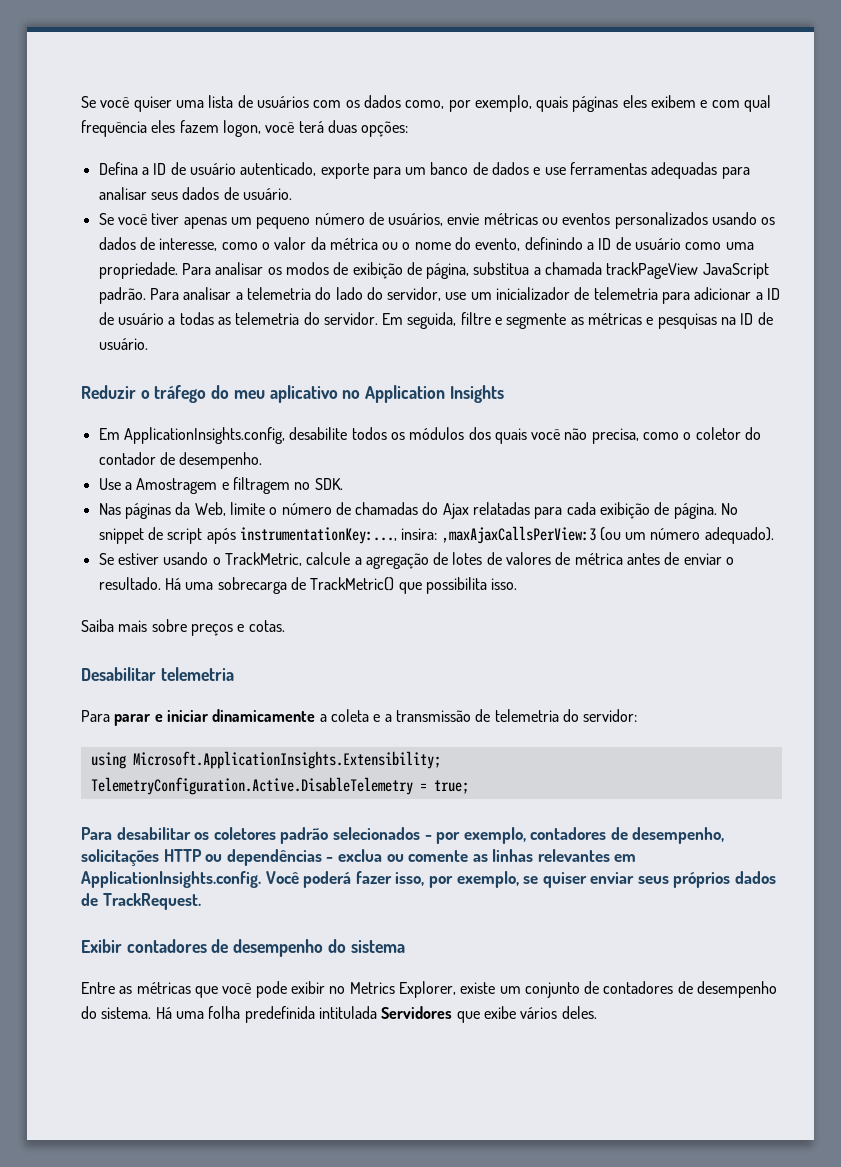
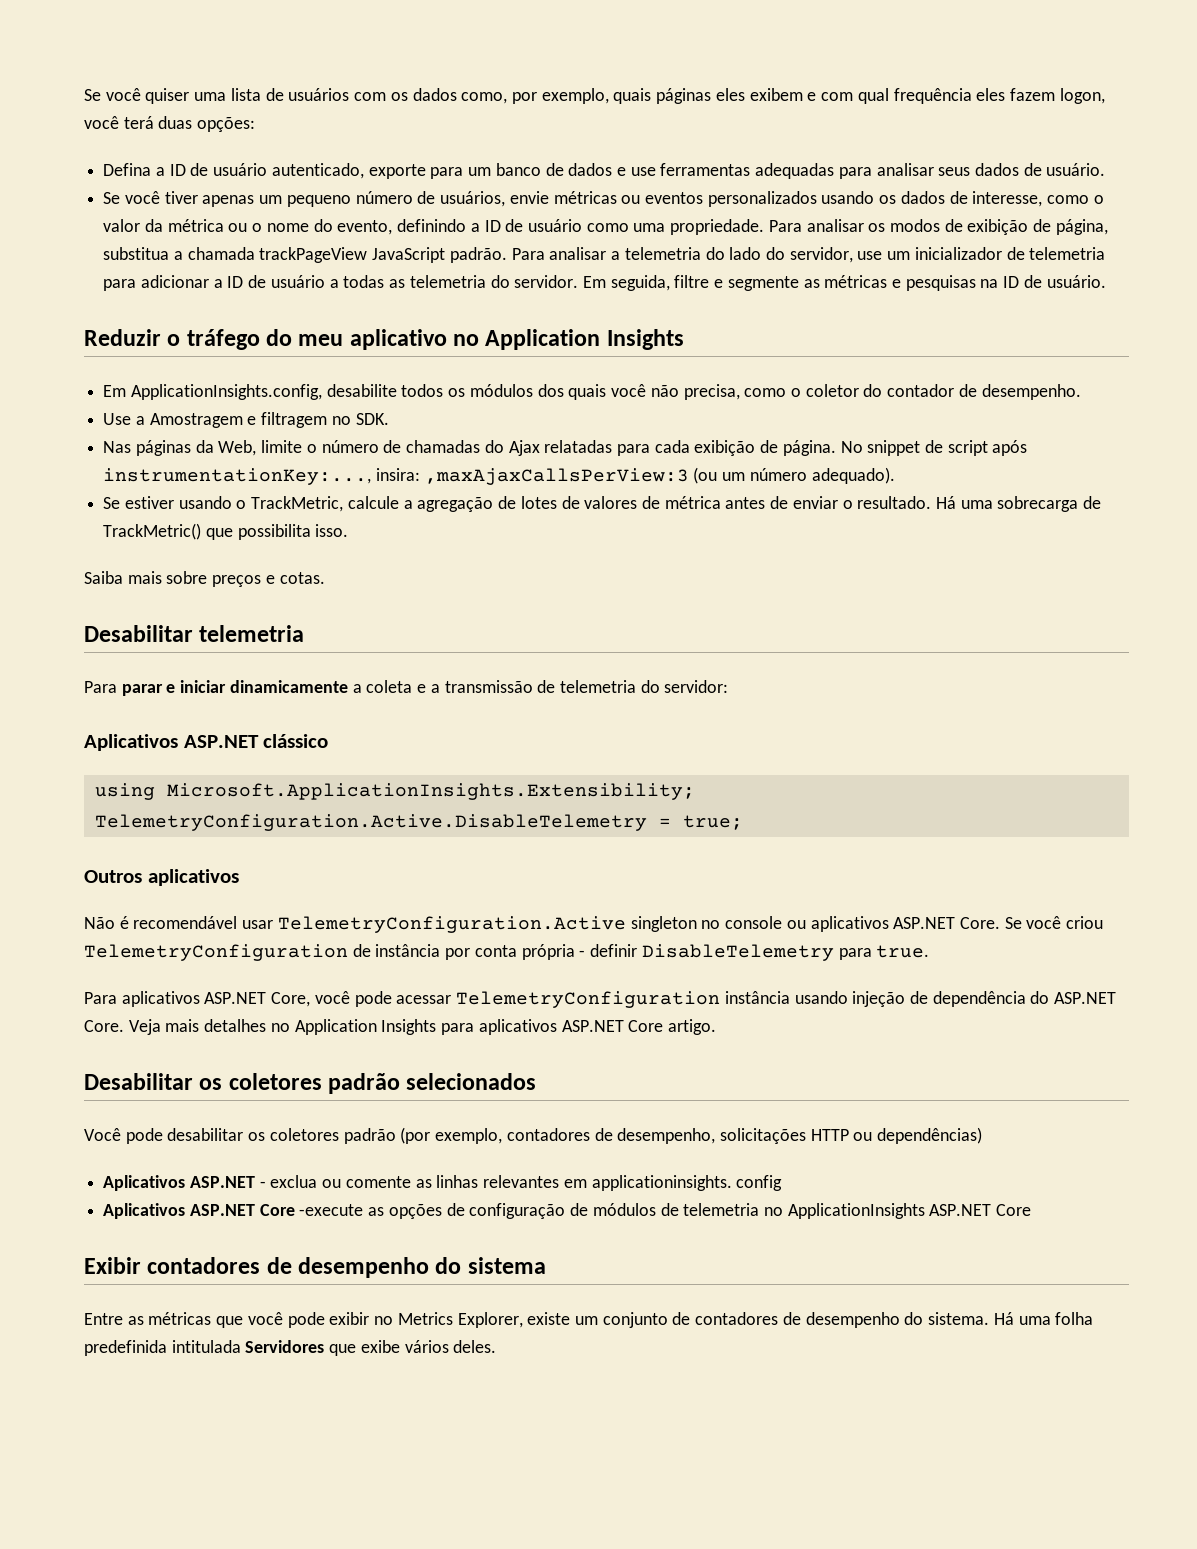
(638, 715) none -> [84,734,329,751] // Aplicativos ASP.NET clássico
[81,827,112,840] Para -> [84,869,239,886] [84,916,1104,933] [84,944,930,961] [84,991,1117,1008] [84,1019,716,1035] [84,1073,537,1094] [84,1128,163,1144] Outros aplicativos // Não é recomendável usar TelemetryConfiguration.Active singleton no console ou aplicativos ASP.NET Core. Se você criou TelemetryConfiguration de instância por conta própria - definir DisableTelemetry para true. // Para aplicativos ASP.NET Core, você pode acessar TelemetryConfiguration instância usando injeção de dependência do ASP.NET Core. Veja mais detalhes no Application Insights para aplicativos ASP.NET Core artigo. // Desabilitar os coletores padrão selecionados // Você pode
[332,827,461,844] selecionados - por -> [400,1127,431,1144] (por
[226,849,322,866] dependências -> [877,1127,983,1144] [103,1175,255,1191] dependências) // Aplicativos ASP.NET
[81,871,777,888] [81,893,201,910] ApplicationInsights.config. Você poderá fazer isso, por exemplo, se quiser enviar seus próprios dados de TrackRequest. -> [591,1175,783,1191] [103,1203,1032,1219] applicationinsights. config // Aplicativos ASP.NET Core -execute as opções de configuração de módulos de telemetria no ApplicationInsights ASP.NET Core

